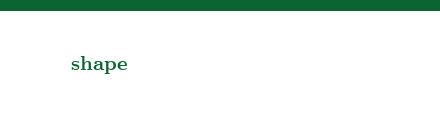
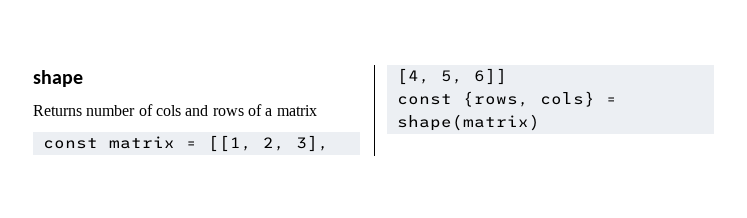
(128, 65) none -> [33,104,317,116] [42,135,329,152] [396,68,507,85] [396,91,617,107] [396,114,540,131] // Returns number of cols and rows of a matrix // const matrix = [[1, 2, 3], [4, 5, 6]] // const {rows, cols} = shape(matrix)

